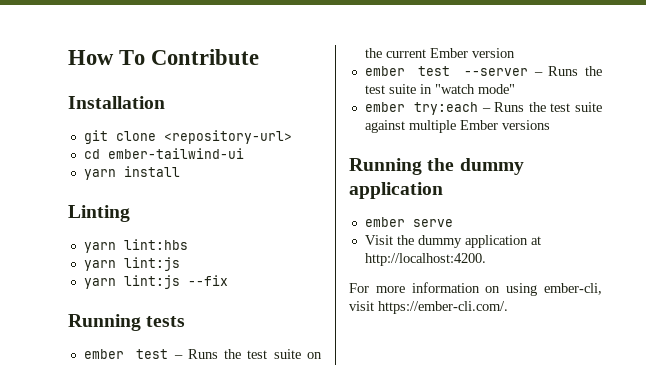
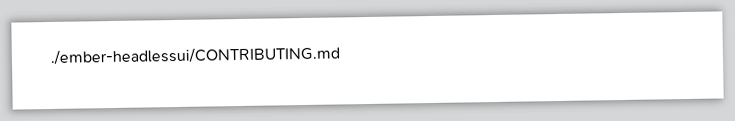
[68,49,260,65] [68,96,165,109] [83,130,292,144] [83,148,244,159] [83,166,180,180] [68,205,130,222] [83,239,188,253] [83,257,180,271] [83,275,228,289] [68,314,186,331] [83,349,322,359] [364,48,515,58] [364,66,602,76] [364,84,515,94] [364,102,602,115] [364,120,550,133] [349,158,524,175] [349,182,443,199] [364,217,453,227] [364,235,541,248] [364,253,486,266] [349,282,602,296] [349,301,508,314] How To Contribute // Installation // git clone <repository-url> // cd ember-tailwind-ui // yarn install // Linting // yarn lint:hbs // yarn lint:js // yarn lint:js --fix // Running tests // ember test – Runs the test suite on the current Ember version // ember test --server – Runs the test suite in "watch mode" // ember try:each – Runs the test suite against multiple Ember versions // Running the dummy application // ember serve // Visit the dummy application at http://localhost:4200. // For more information on using ember-cli, visit https://ember-cli.com/. -> [50,45,340,65] ./ember-headlessui/CONTRIBUTING.md

